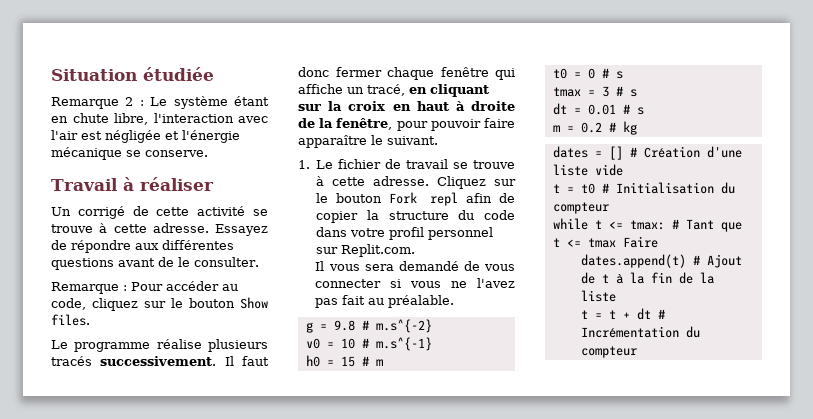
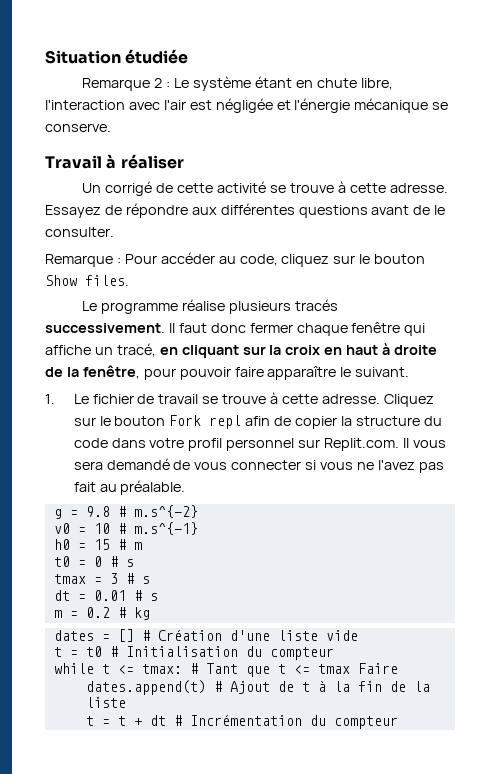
(416, 250) // -> (400, 444) none

